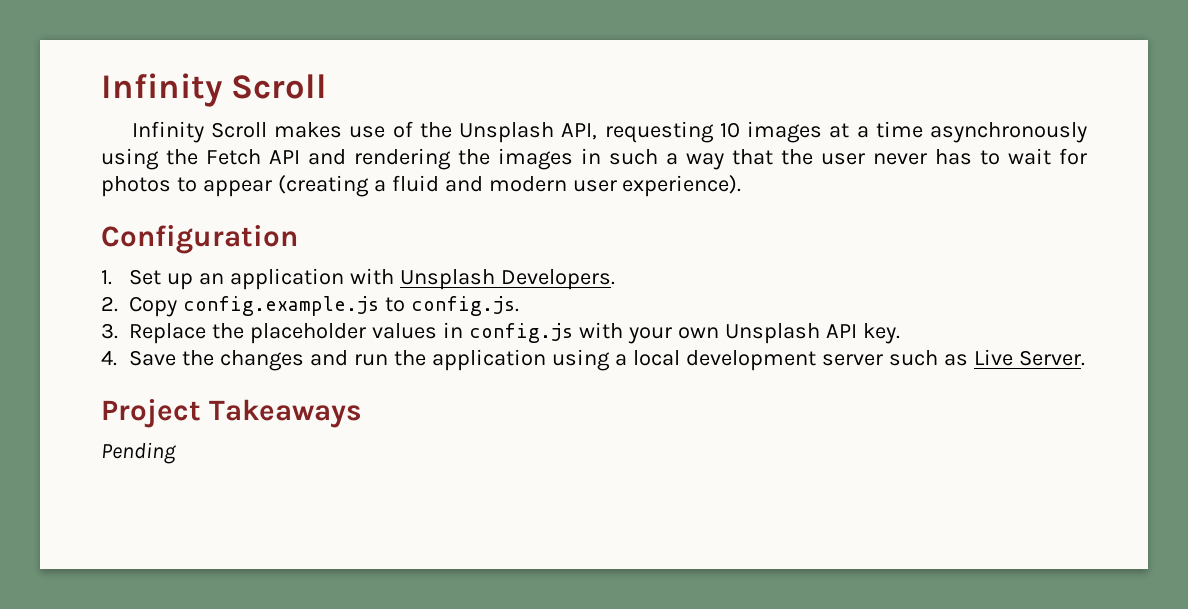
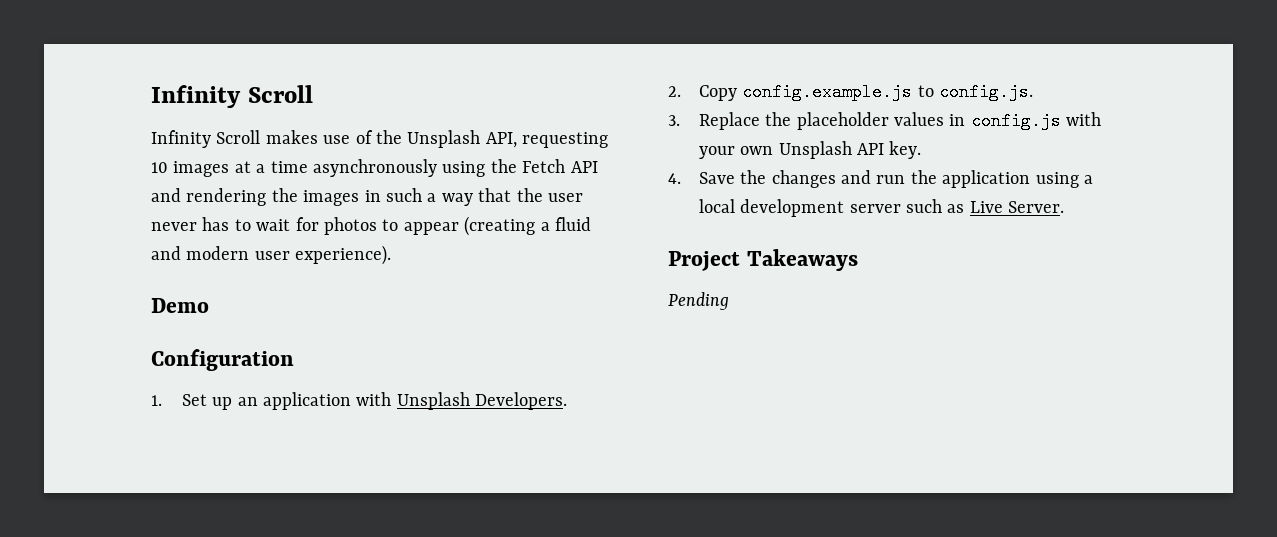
(742, 186) none -> [151,298,209,313] // Demo

